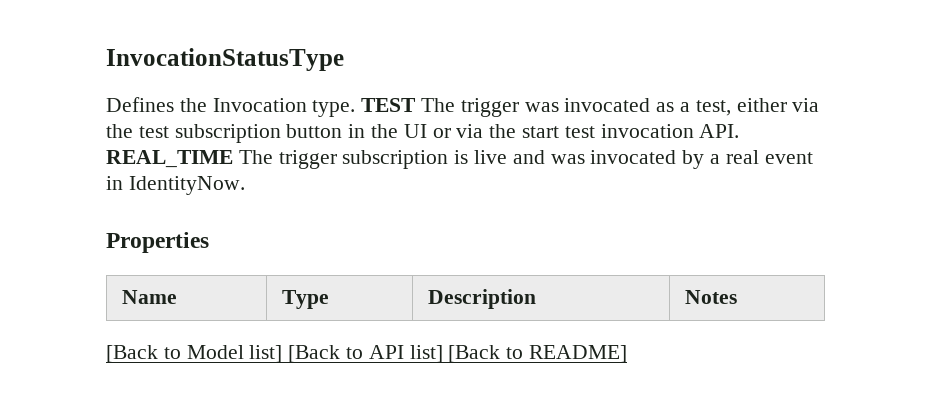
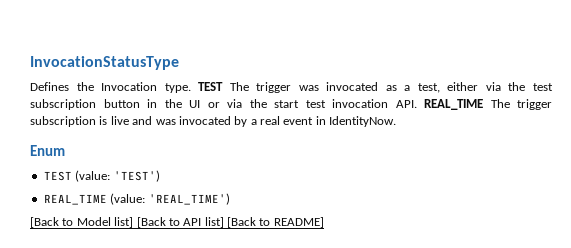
[106,232,209,253] [121,290,177,304] [281,290,329,309] [427,289,536,309] [684,290,737,304] Properties // Name | Type | Description | Notes -> [30,145,65,156] [43,170,160,182] [43,193,230,205] Enum // TEST (value: 'TEST') // REAL_TIME (value: 'REAL_TIME')

